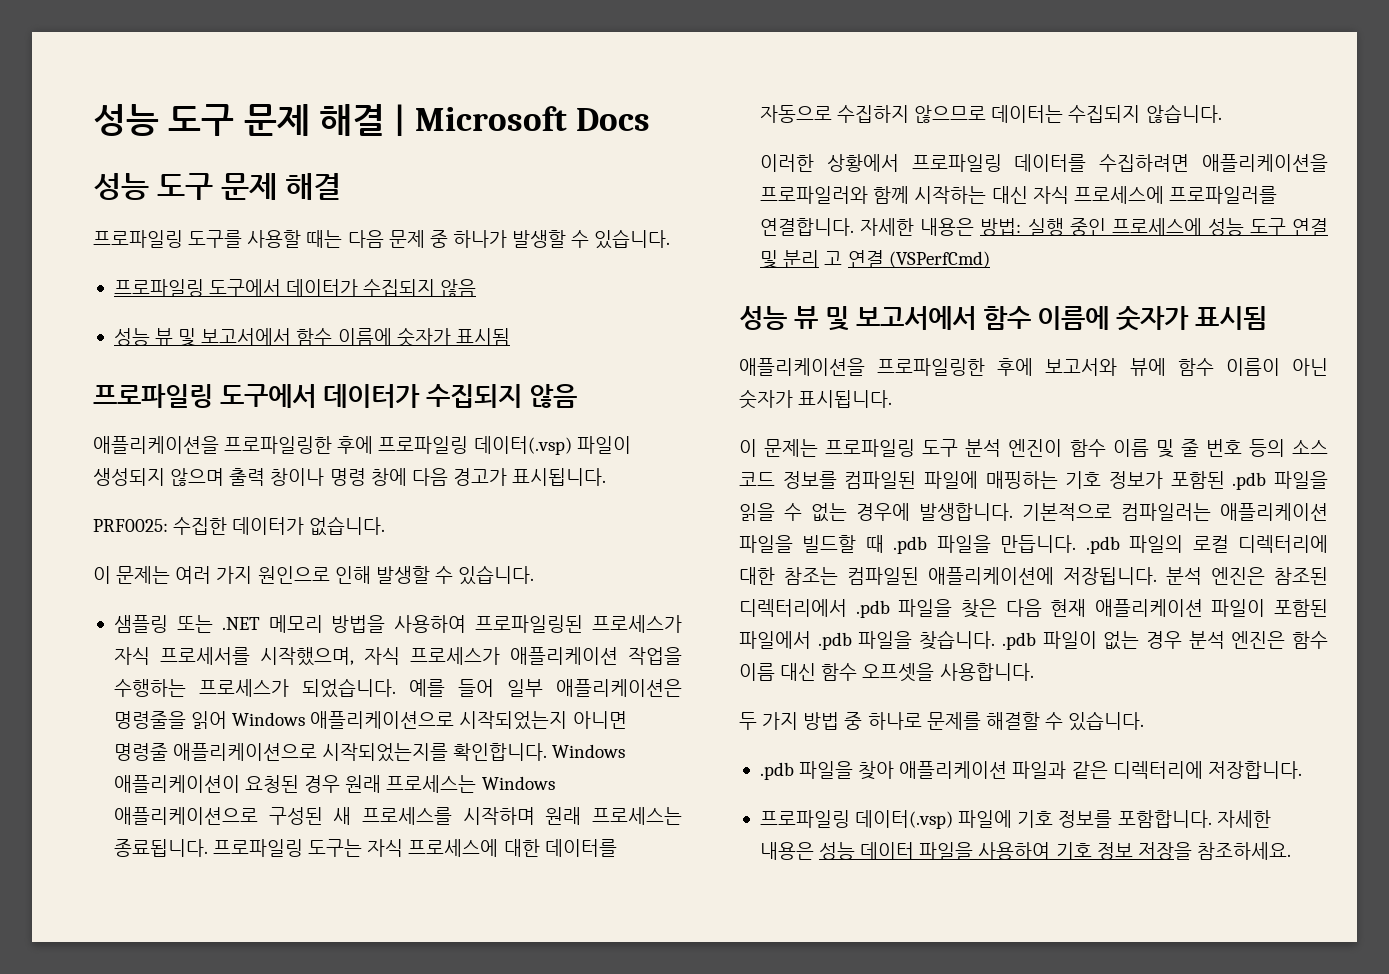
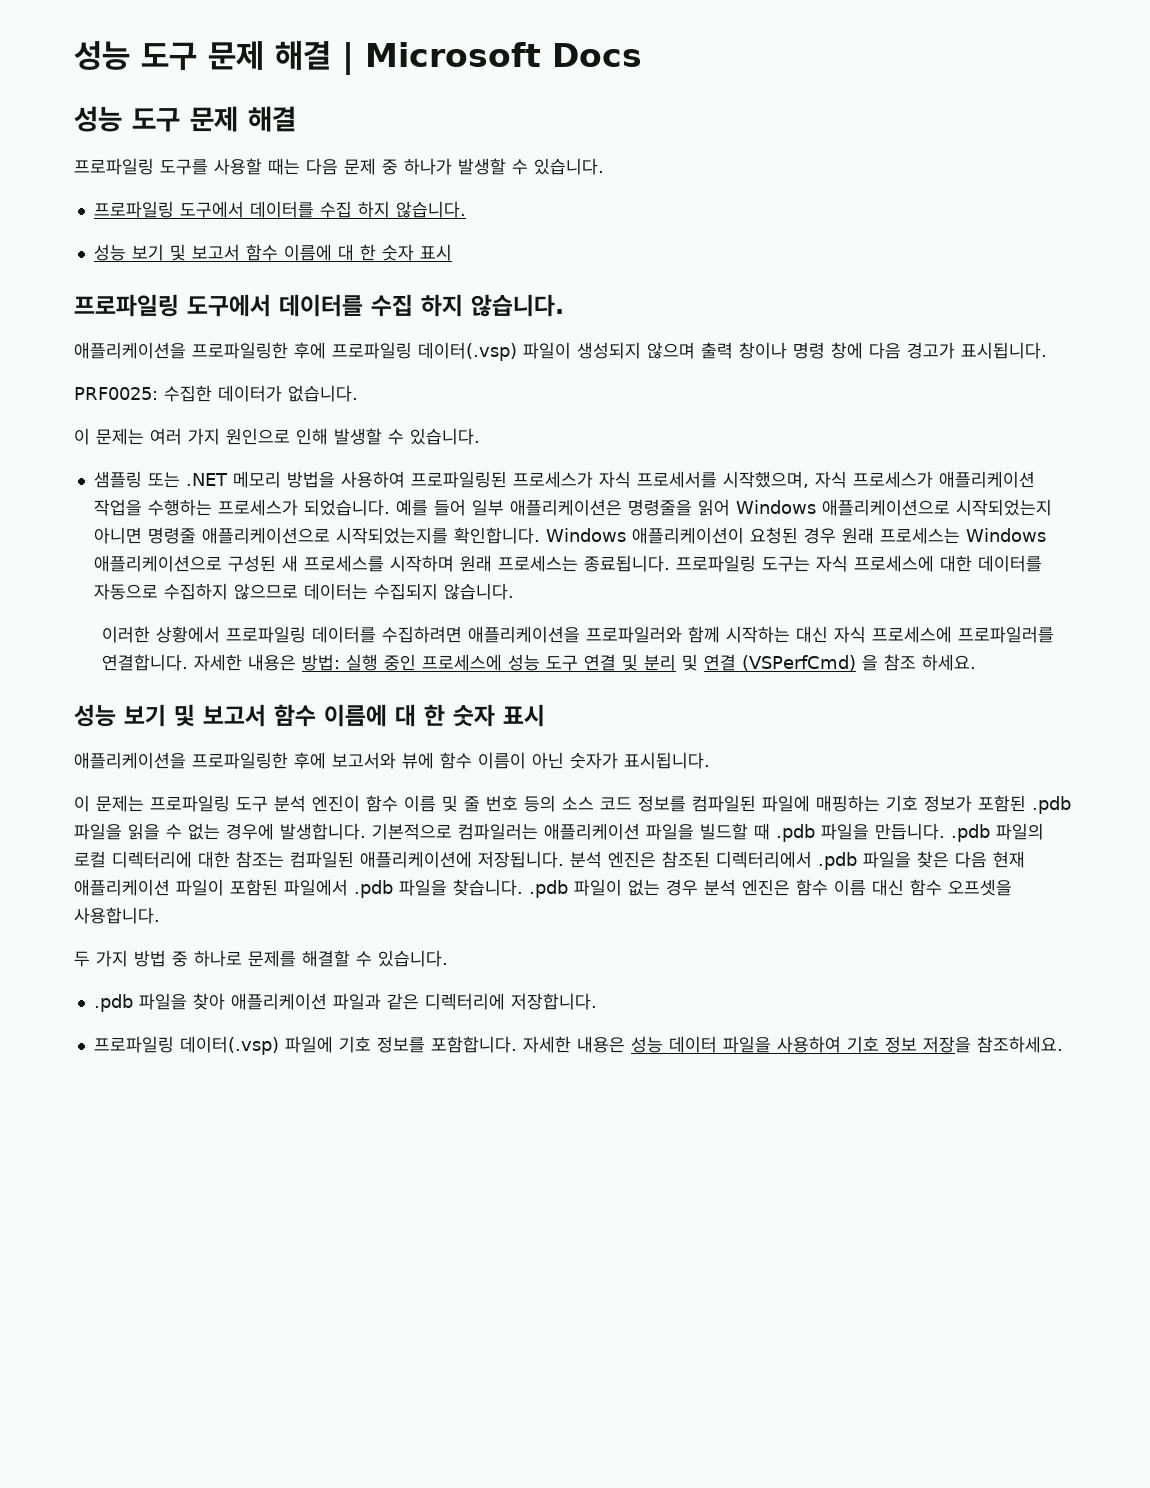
[286,279,477,297] [113,327,510,347] [93,384,577,408] 데이터가 수집되지 않음 // 성능 뷰 및 보고서에서 함수 이름에 숫자가 표시됨 // 프로파일링 도구에서 데이터가 수집되지 않음 -> [249,201,466,218] [93,244,452,261] [74,294,564,317] 데이터를 수집 하지 않습니다. // 성능 보기 및 보고서 함수 이름에 대 한 숫자 표시 // 프로파일링 도구에서 데이터를 수집 하지 않습니다.
[824,251,843,265] 고 -> [681,654,698,671] 및
[739,306,1268,331] // 성능 뷰 및 보고서에서 함수 이름에 숫자가 표시됨 -> [861,654,976,671] [74,704,545,727] 을 참조 하세요. // 성능 보기 및 보고서 함수 이름에 대 한 숫자 표시

